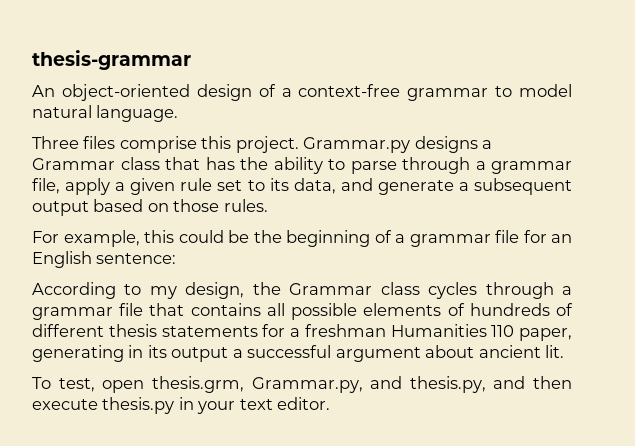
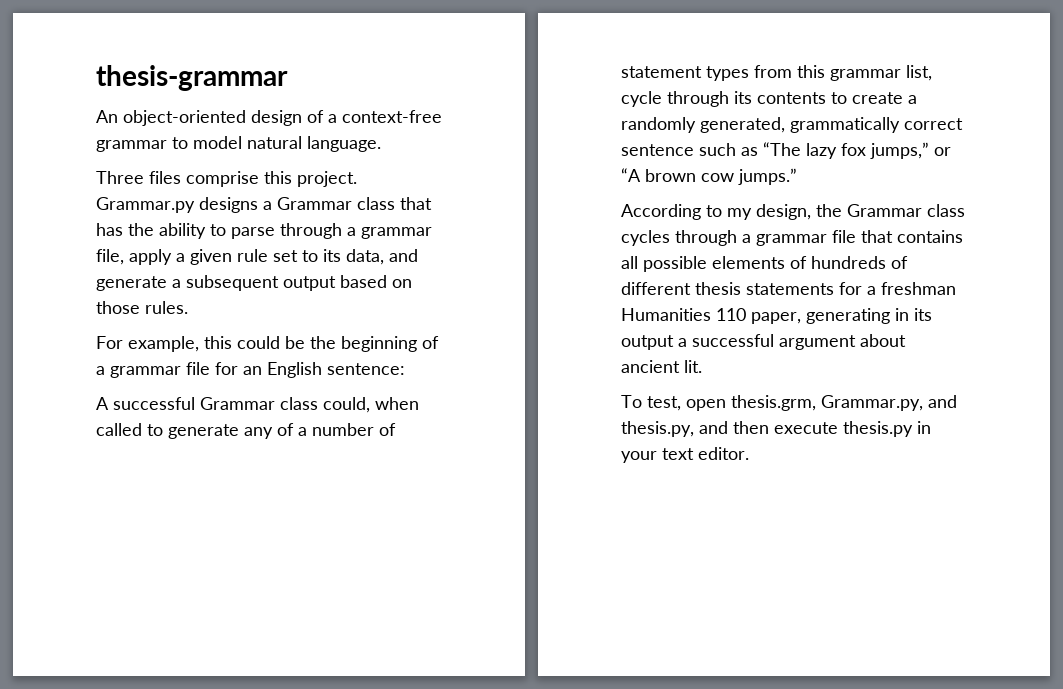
(177, 258) none -> [96,397,419,413] [96,423,396,439] [621,65,932,81] [621,91,917,107] [621,117,963,133] [621,142,951,159] [621,168,797,185] // A successful Grammar class could, when called to generate any of a number of statement types from this grammar list, cycle through its contents to create a randomly generated, grammatically correct sentence such as “The lazy fox jumps,” or “A brown cow jumps.”

